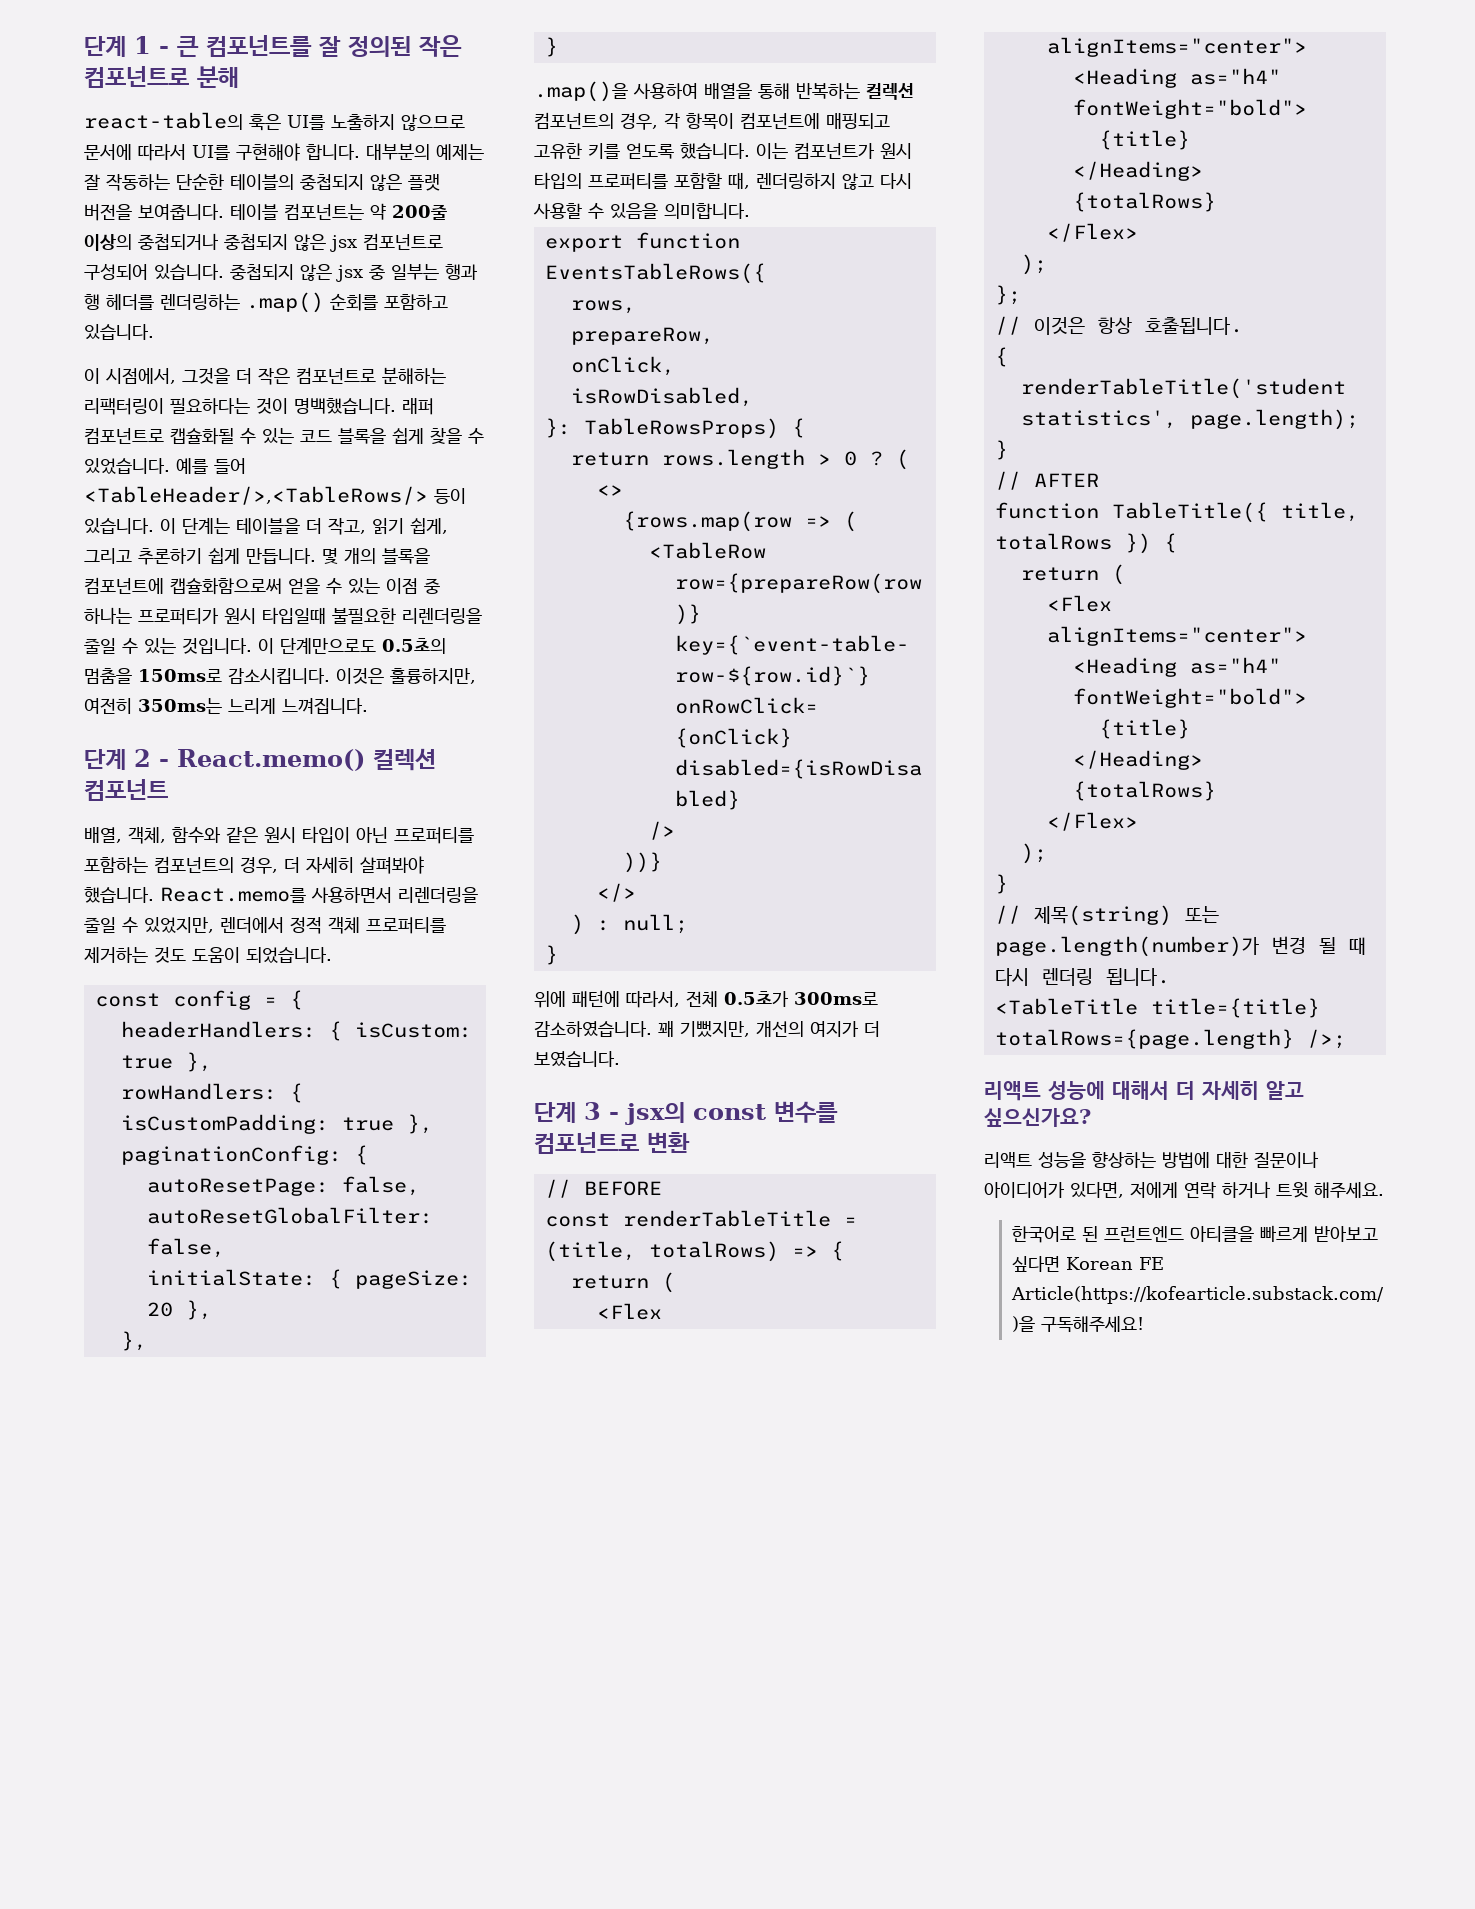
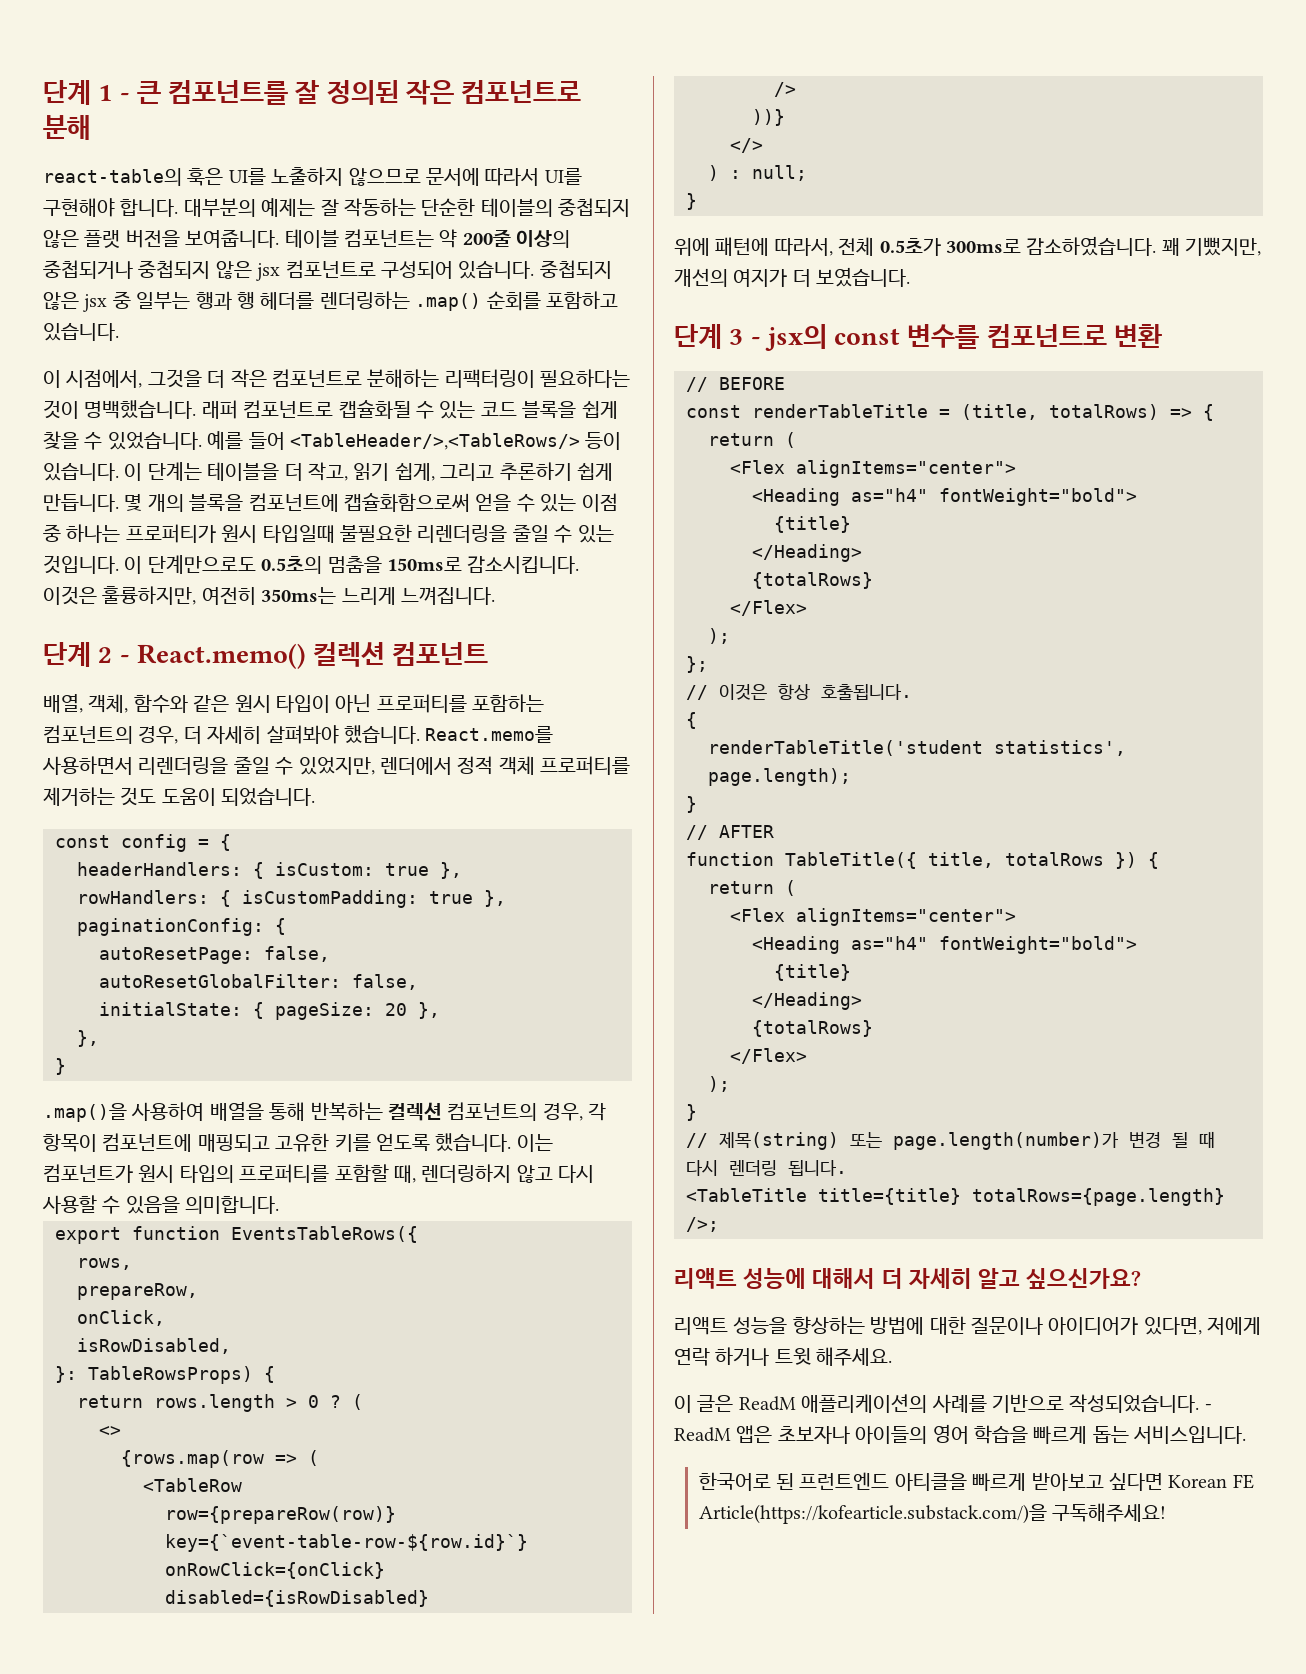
(1384, 1190) none -> [674,1394,1212,1413] [674,1424,1247,1444] // 이 글은 ReadM 애플리케이션의 사례를 기반으로 작성되었습니다. - ReadM 앱은 초보자나 아이들의 영어 학습을 빠르게 돕는 서비스입니다.

